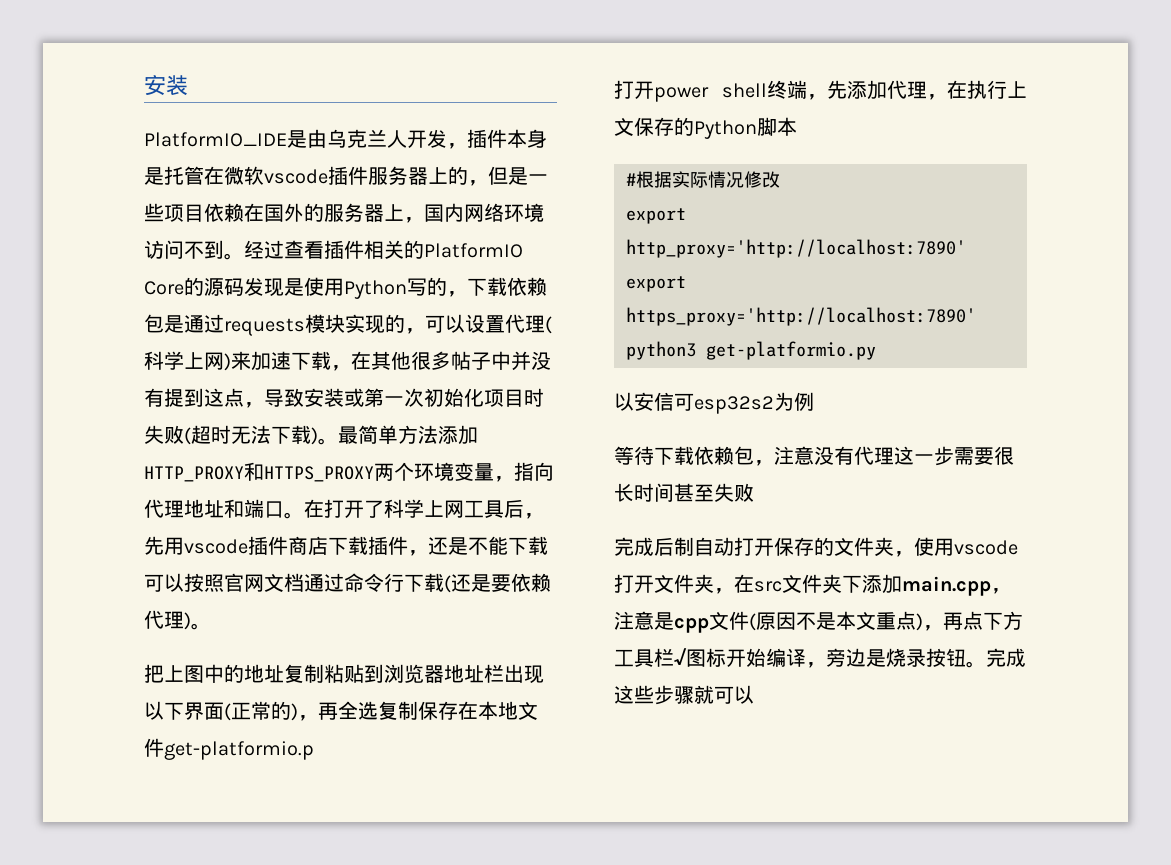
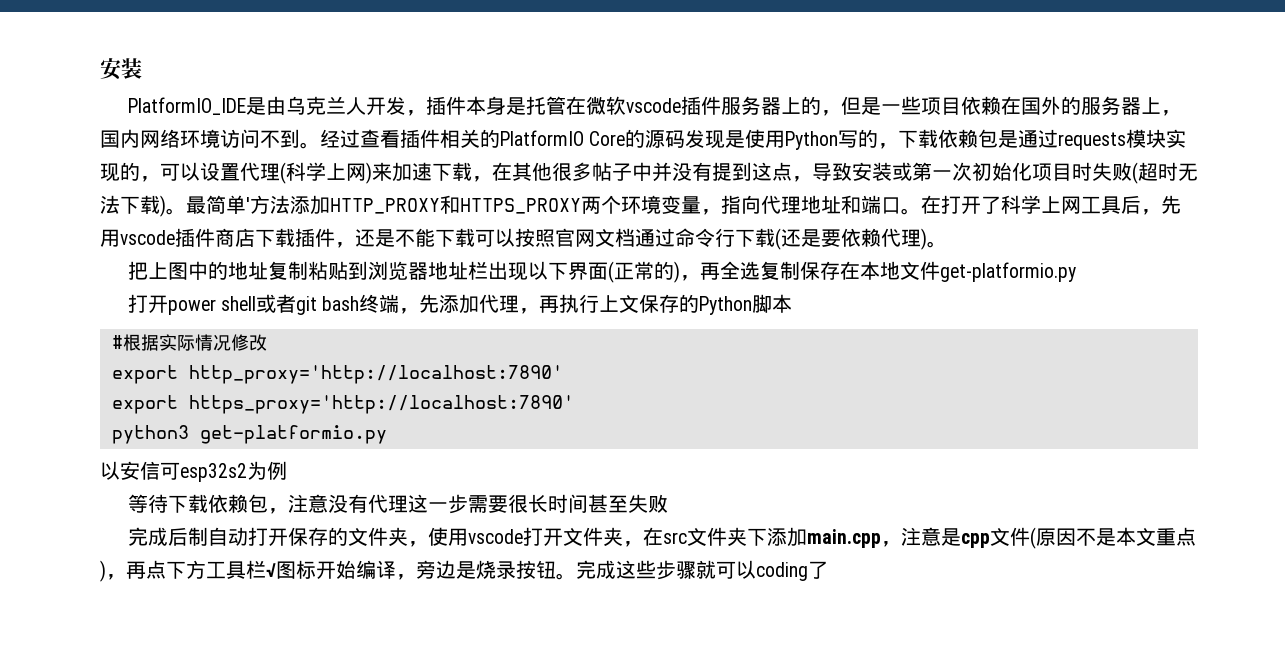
(398, 434) none -> [246,197,250,212] '
[164,741,314,760] get-platformio.p -> [939,262,1076,282] get-platformio.py
(767, 90) none -> [255,294,360,315] 或者git bash
[947,80,967,99] 在 -> [539,295,560,313] 再
(754, 694) none -> [756,561,828,581] coding了

